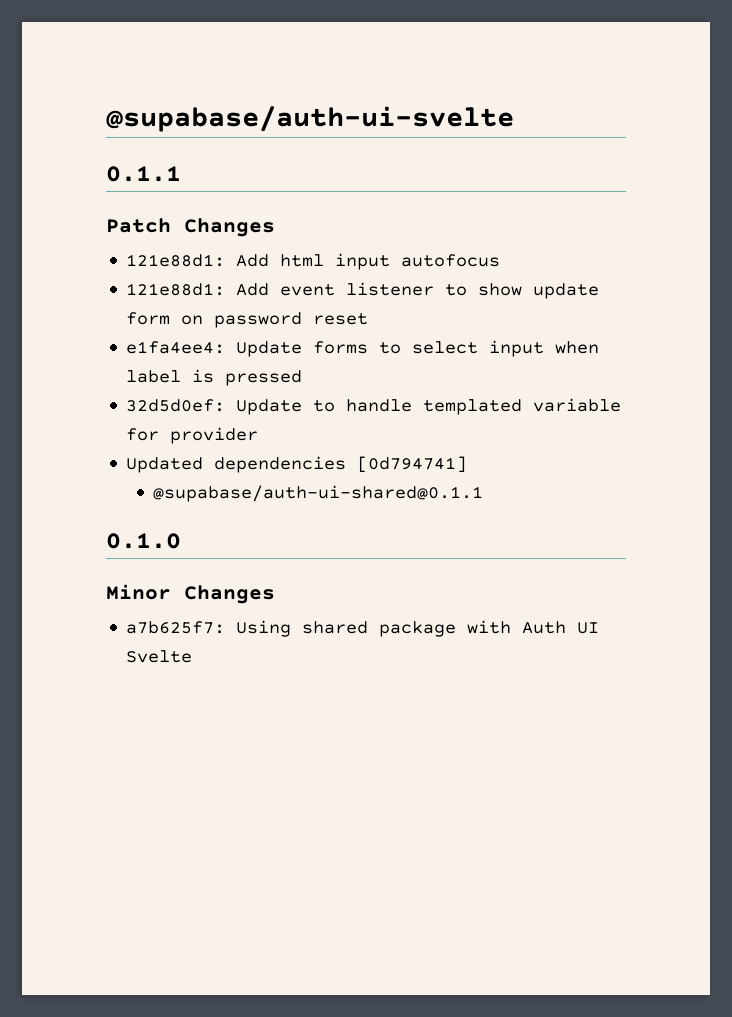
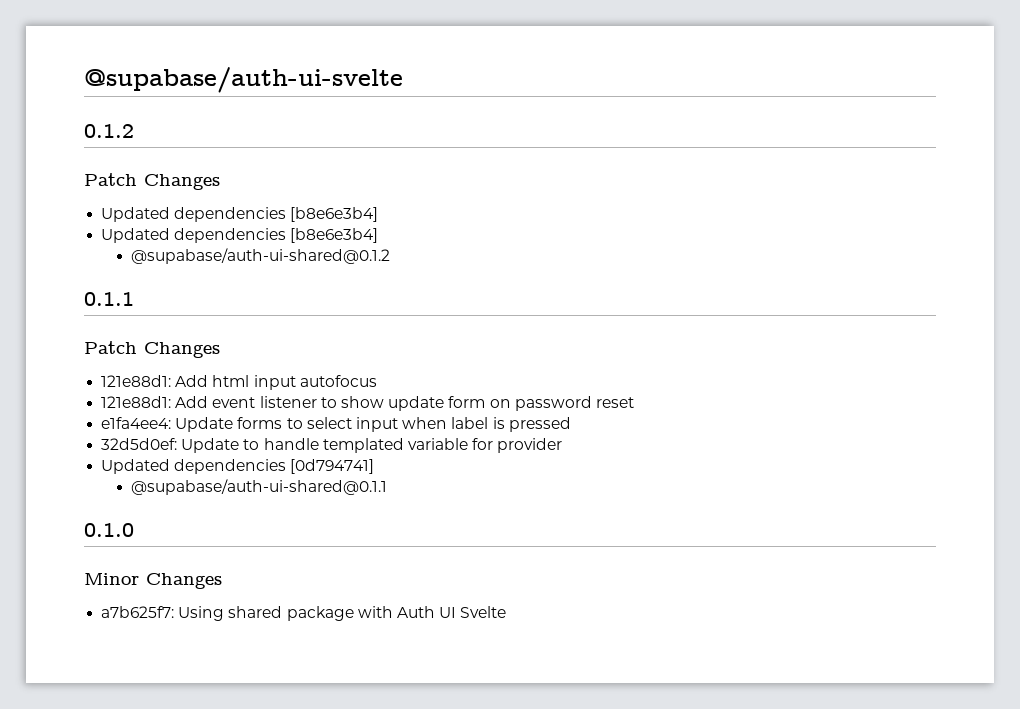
(514, 119) none -> [84,124,134,138] [84,173,220,190] [101,207,379,222] [101,228,379,243] [131,248,391,264] // 0.1.2 // Patch Changes // Updated dependencies [b8e6e3b4] // Updated dependencies [b8e6e3b4] // @supabase/auth-ui-shared@0.1.2

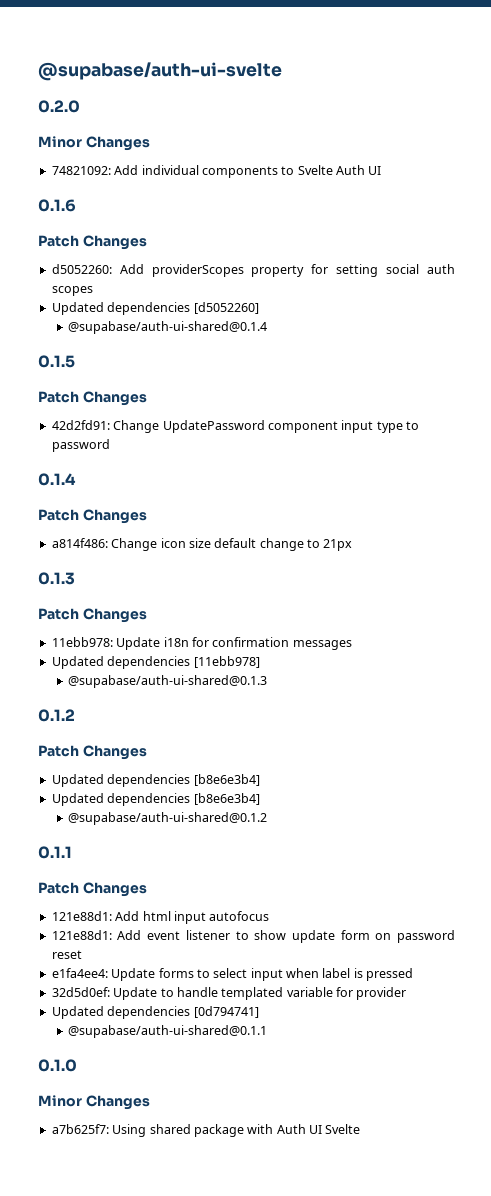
(403, 80) none -> [38,100,80,113] [38,136,150,151] [51,165,382,178] [38,199,76,212] [38,235,147,250] [51,264,456,277] [51,286,93,296] [51,302,259,315] [67,321,267,334] [38,355,75,368] [38,391,147,406] [51,420,419,433] [51,439,110,452] [38,473,76,486] [38,509,147,524] [51,538,353,551] [38,572,75,585] [38,608,147,623] [51,637,352,650] [51,656,260,669] [67,675,267,688] // 0.2.0 // Minor Changes // 74821092: Add individual components to Svelte Auth UI // 0.1.6 // Patch Changes // d5052260: Add providerScopes property for setting social auth scopes // Updated dependencies [d5052260] // @supabase/auth-ui-shared@0.1.4 // 0.1.5 // Patch Changes // 42d2fd91: Change UpdatePassword component input type to password // 0.1.4 // Patch Changes // a814f486: Change icon size default change to 21px // 0.1.3 // Patch Changes // 11ebb978: Update i18n for confirmation messages // Updated dependencies [11ebb978] // @supabase/auth-ui-shared@0.1.3

